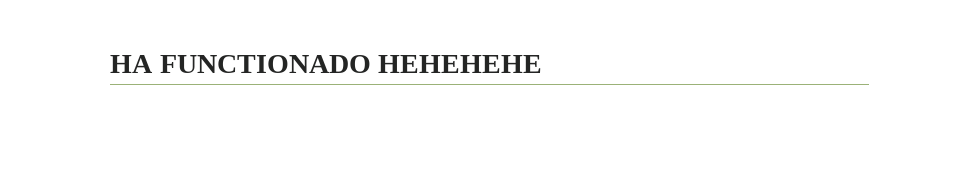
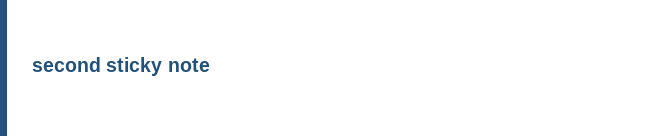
[110,55,543,73] HA FUNCTIONADO HEHEHEHE -> [32,57,210,76] second sticky note

